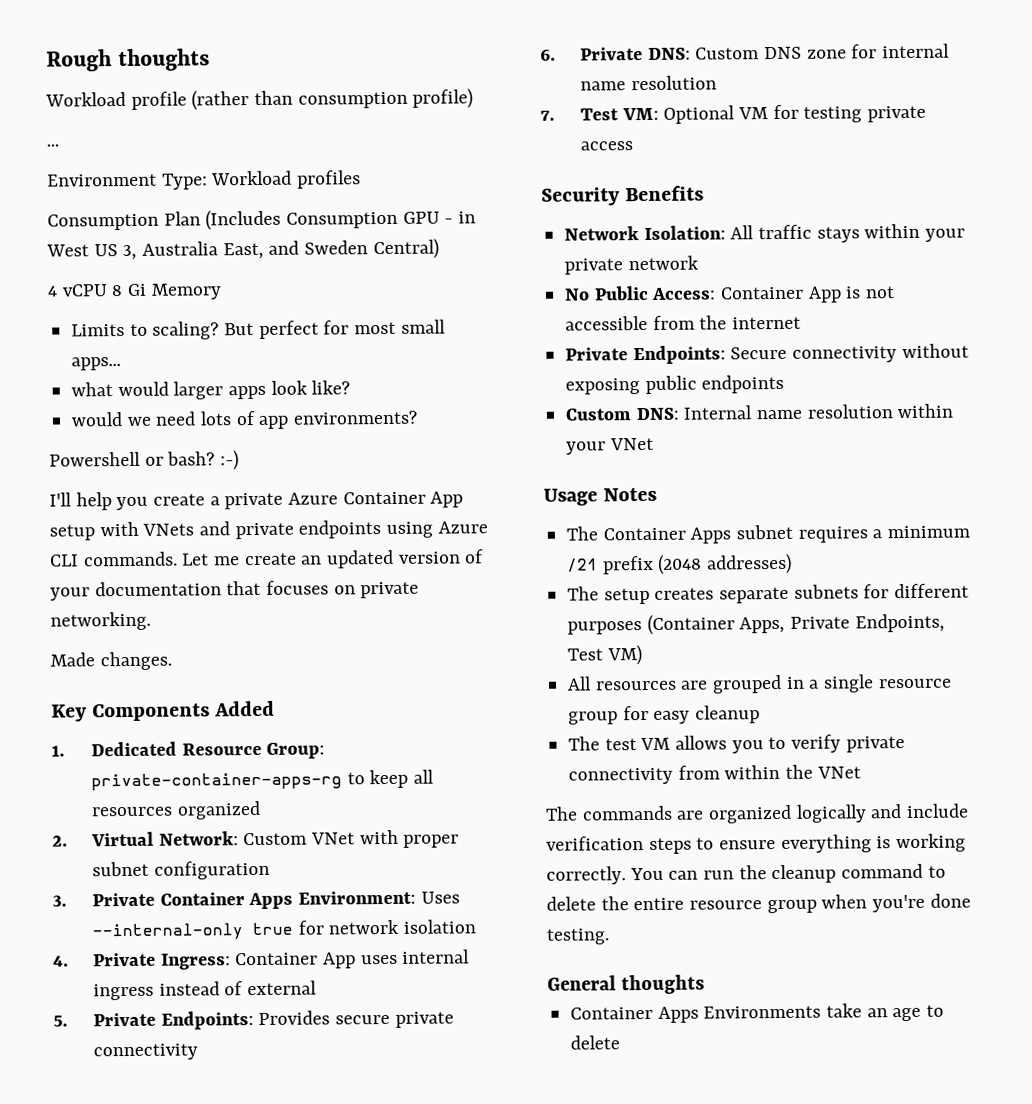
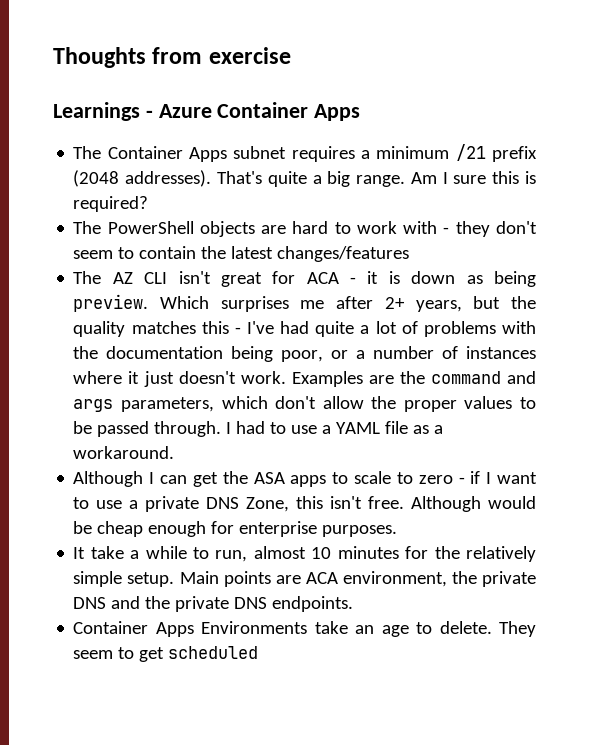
[46,48,210,72] [45,88,474,111] [46,143,59,147] [47,170,362,190] [47,209,477,231] [46,238,439,261] [47,283,222,300] [71,319,446,340] [71,357,122,371] [71,380,351,400] [71,410,419,429] [49,450,240,471] [49,491,464,511] [49,520,488,541] [50,549,485,569] [50,580,420,601] [50,611,151,631] [50,651,172,671] [51,700,276,722] [51,741,326,759] [91,769,435,791] [91,800,261,820] [52,829,460,848] [92,860,270,880] [52,890,460,910] [92,919,477,941] [53,949,471,970] [93,980,318,1001] [53,1010,454,1030] [93,1043,199,1061] [540,43,951,61] [580,75,717,91] [540,104,927,124] [580,141,634,151] [541,185,705,206] [564,223,966,243] [564,255,699,275] [564,285,896,303] [565,315,802,331] [565,343,969,365] [565,374,785,395] [565,403,954,421] [566,437,654,455] [543,487,658,506] Rough thoughts // Workload profile (rather than consumption profile) // ... // Environment Type: Workload profiles // Consumption Plan (Includes Consumption GPU - in West US 3, Australia East, and Sweden Central) // 4 vCPU 8 Gi Memory // Limits to scaling? But perfect for most small apps... // what would larger apps look like? // would we need lots of app environments? // Powershell or bash? :-) // I'll help you create a private Azure Container App setup with VNets and private endpoints using Azure CLI commands. Let me create an updated version of your documentation that focuses on private networking. // Made changes. // Key Components Added // 1. Dedicated Resource Group: private-container-apps-rg to keep all resources organized // 2. Virtual Network: Custom VNet with proper subnet configuration // 3. Private Container Apps Environment: Uses --internal-only true for network isolation // 4. Private Ingress: Container App uses internal ingress instead of external // 5. Private Endpoints: Provides secure private connectivity // 6. Private DNS: Custom DNS zone for internal name resolution // 7. Test VM: Optional VM for testing private access // Security Benefits // Network Isolation: All traffic stays within your private network // No Public Access: Container App is not accessible from the internet // Private Endpoints: Secure connectivity without exposing public endpoints // Custom DNS: Internal name resolution within your VNet // Usage Notes -> [53,47,291,68] [53,102,361,121] Thoughts from exercise // Learnings - Azure Container Apps
[707,553,793,575] [567,583,970,605] [567,613,945,635] [567,645,642,666] [567,674,952,694] [568,705,761,725] [568,734,905,754] [568,764,861,785] [545,803,970,824] [546,833,967,854] [546,863,946,885] [546,893,971,914] [546,928,610,945] [547,974,705,995] addresses) // The setup creates separate subnets for different purposes (Container Apps, Private Endpoints, Test VM) // All resources are grouped in a single resource group for easy cleanup // The test VM allows you to verify private connectivity from within the VNet // The commands are organized logically and include verification steps to ensure everything is working correctly. You can run the cleanup command to delete the entire resource group when you're done testing. // General thoughts -> [125,170,537,187] [73,196,149,212] [73,221,537,237] [73,246,410,262] [73,271,536,287] [73,294,536,312] [73,321,536,337] [73,346,536,362] [73,371,536,387] [73,396,536,412] [73,421,444,437] [73,446,175,459] [73,471,537,487] [73,496,536,512] [73,521,398,537] [73,546,536,562] [73,571,536,587] [73,596,354,612] addresses). That's quite a big range. Am I sure this is required? // The PowerShell objects are hard to work with - they don't seem to contain the latest changes/features // The AZ CLI isn't great for ACA - it is down as being preview. Which surprises me after 2+ years, but the quality matches this - I've had quite a lot of problems with the documentation being poor, or a number of instances where it just doesn't work. Examples are the command and args parameters, which don't allow the proper values to be passed through. I had to use a YAML file as a workaround. // Although I can get the ASA apps to scale to zero - if I want to use a private DNS Zone, this isn't free. Although would be cheap enough for enterprise purposes. // It take a while to run, almost 10 minutes for the relatively simple setup. Main points are ACA environment, the private DNS and the private DNS endpoints.
[570,1035,621,1050] delete -> [439,621,536,637] [73,646,259,662] delete. They seem to get scheduled

